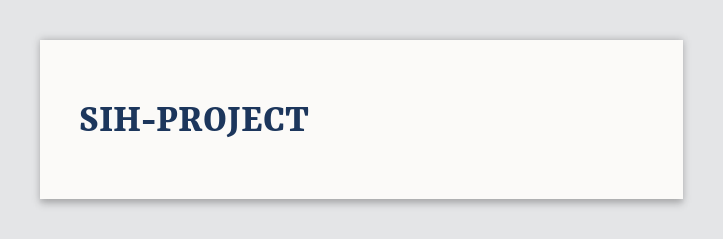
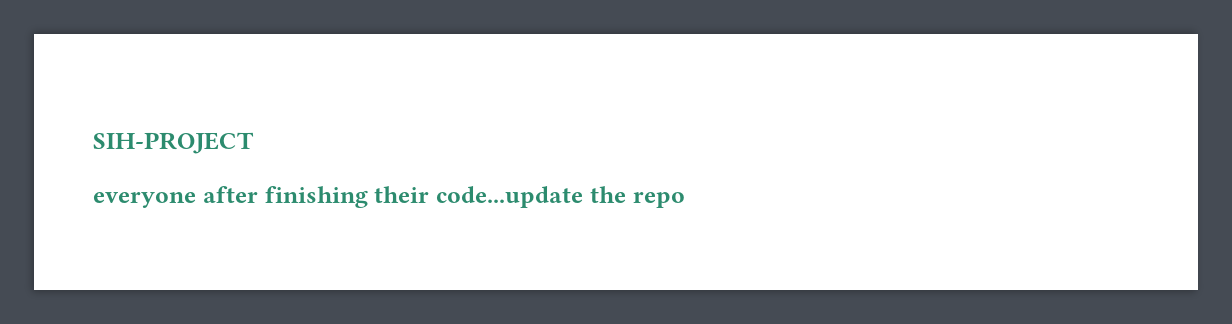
(309, 122) none -> [93,186,685,208] // everyone after finishing their code...update the repo

